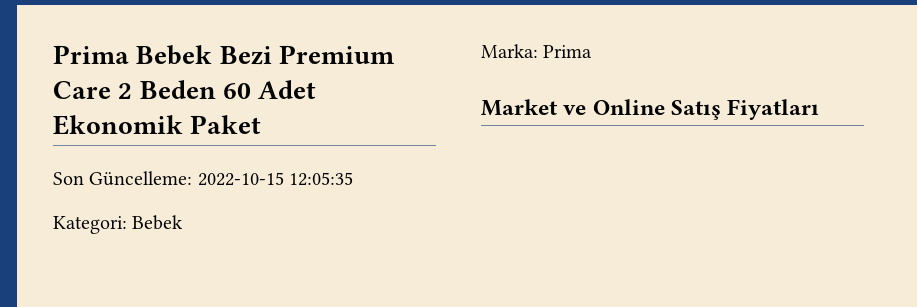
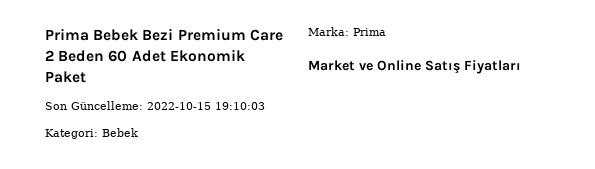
[289,172,354,186] 12:05:35 -> [215,102,265,110] 19:10:03

